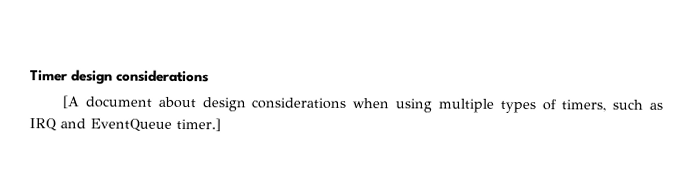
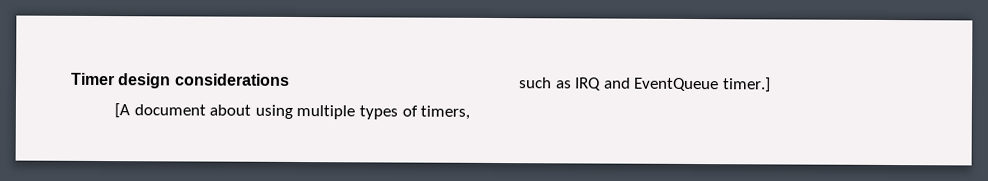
[201,97,390,112] design considerations when -> (252, 110) none

